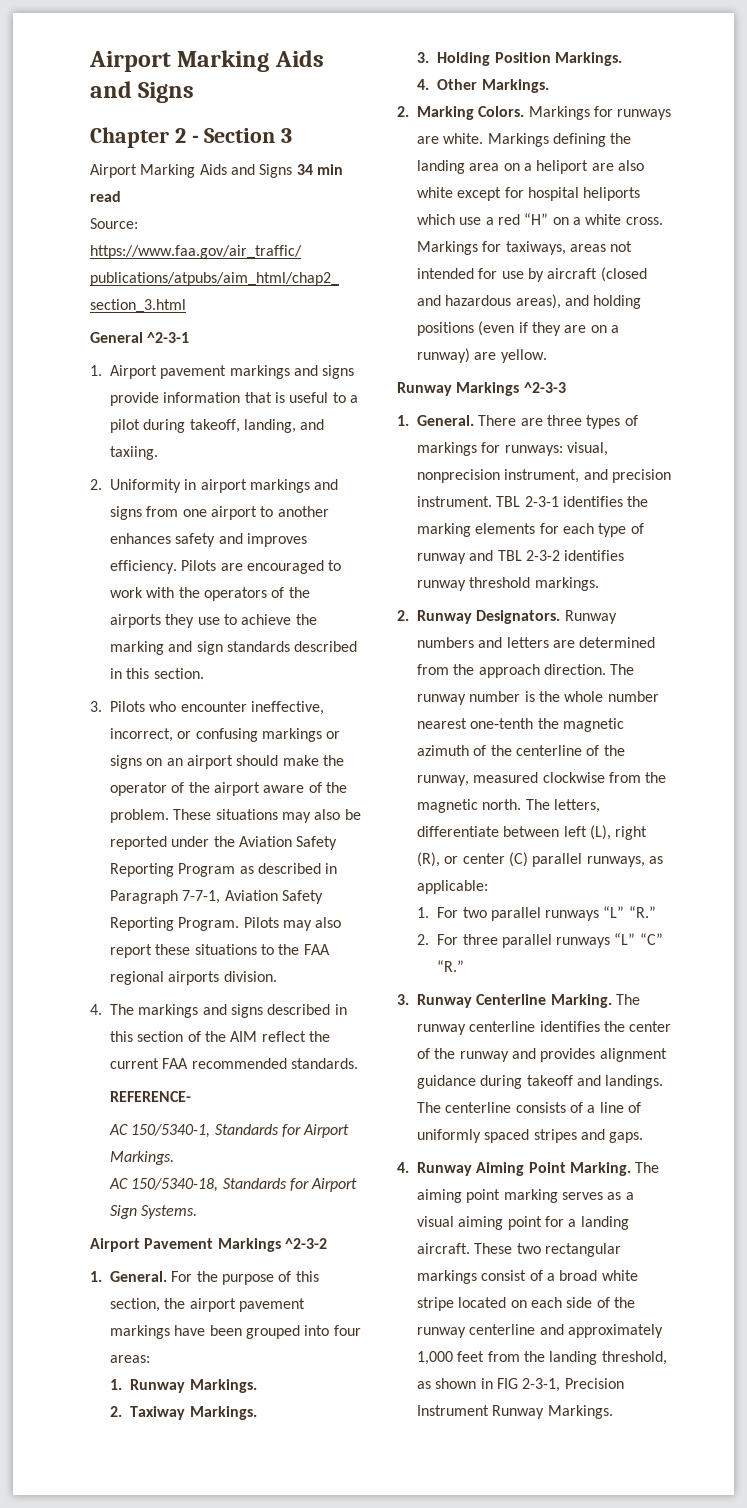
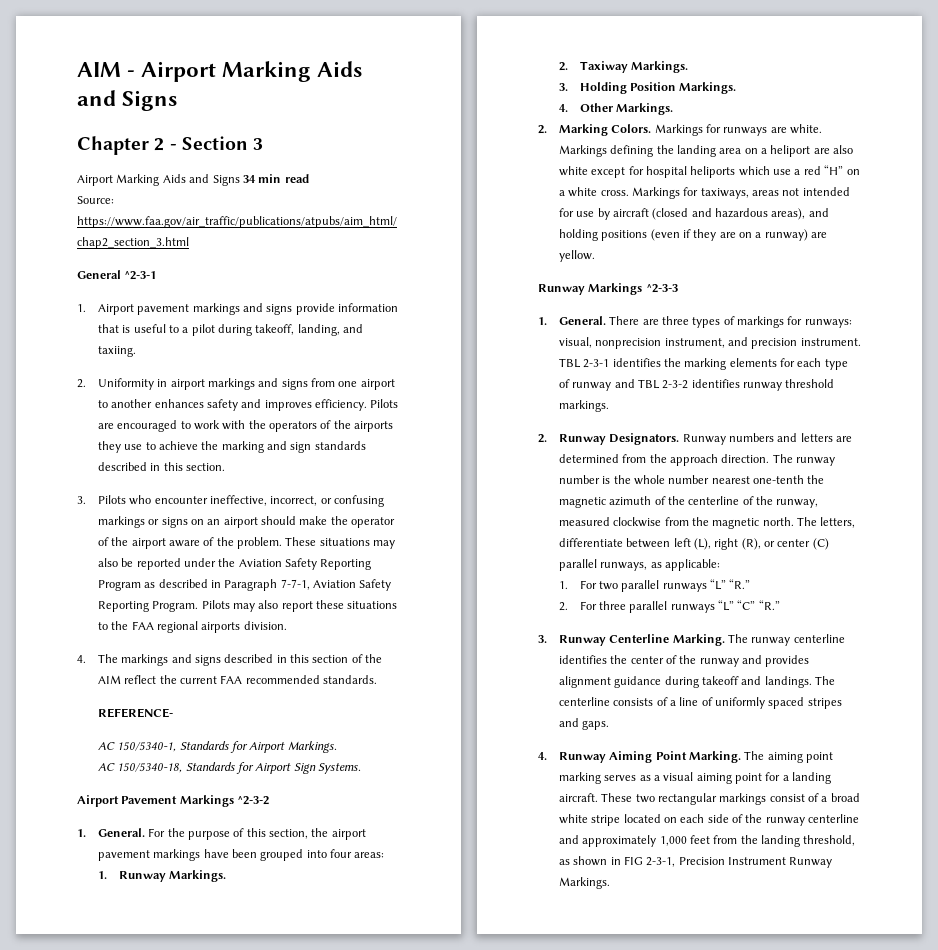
(89, 61) none -> [77,62,136,77] AIM -

